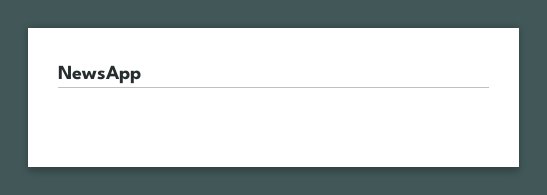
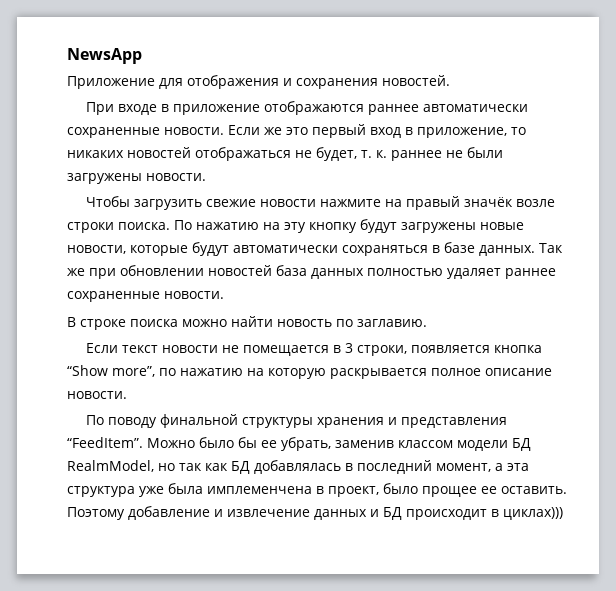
(141, 74) none -> [67,75,450,89] [85,101,528,115] [67,124,526,138] [67,147,503,161] [67,173,206,184] [85,196,555,210] [67,219,524,233] [67,242,563,256] [67,265,556,279] [67,291,224,302] [67,316,427,330] [85,343,542,356] [67,365,552,379] [67,391,127,399] [85,414,507,428] [67,437,531,451] [67,460,529,474] [67,483,567,497] [67,506,563,520] // Приложение для отображения и сохранения новостей. // При входе в приложение отображаются раннее автоматически сохраненные новости. Если же это первый вход в приложение, то никаких новостей отображаться не будет, т. к. раннее не были загружены новости. // Чтобы загрузить свежие новости нажмите на правый значёк возле строки поиска. По нажатию на эту кнопку будут загружены новые новости, которые будут автоматически сохраняться в базе данных. Так же при обновлении новостей база данных полностью удаляет раннее сохраненные новости. // В строке поиска можно найти новость по заглавию. // Если текст новости не помещается в 3 строки, появляется кнопка “Show more”, по нажатию на которую раскрывается полное описание новости. // По поводу финальной структуры хранения и представления “FeedItem”. Можно было бы ее убрать, заменив классом модели БД RealmModel, но так как БД добавлялась в последний момент, а эта структура уже была имплеменчена в проект, было прощее ее оставить. Поэтому добавление и извлечение данных и БД происходит в циклах)))

